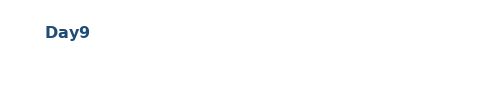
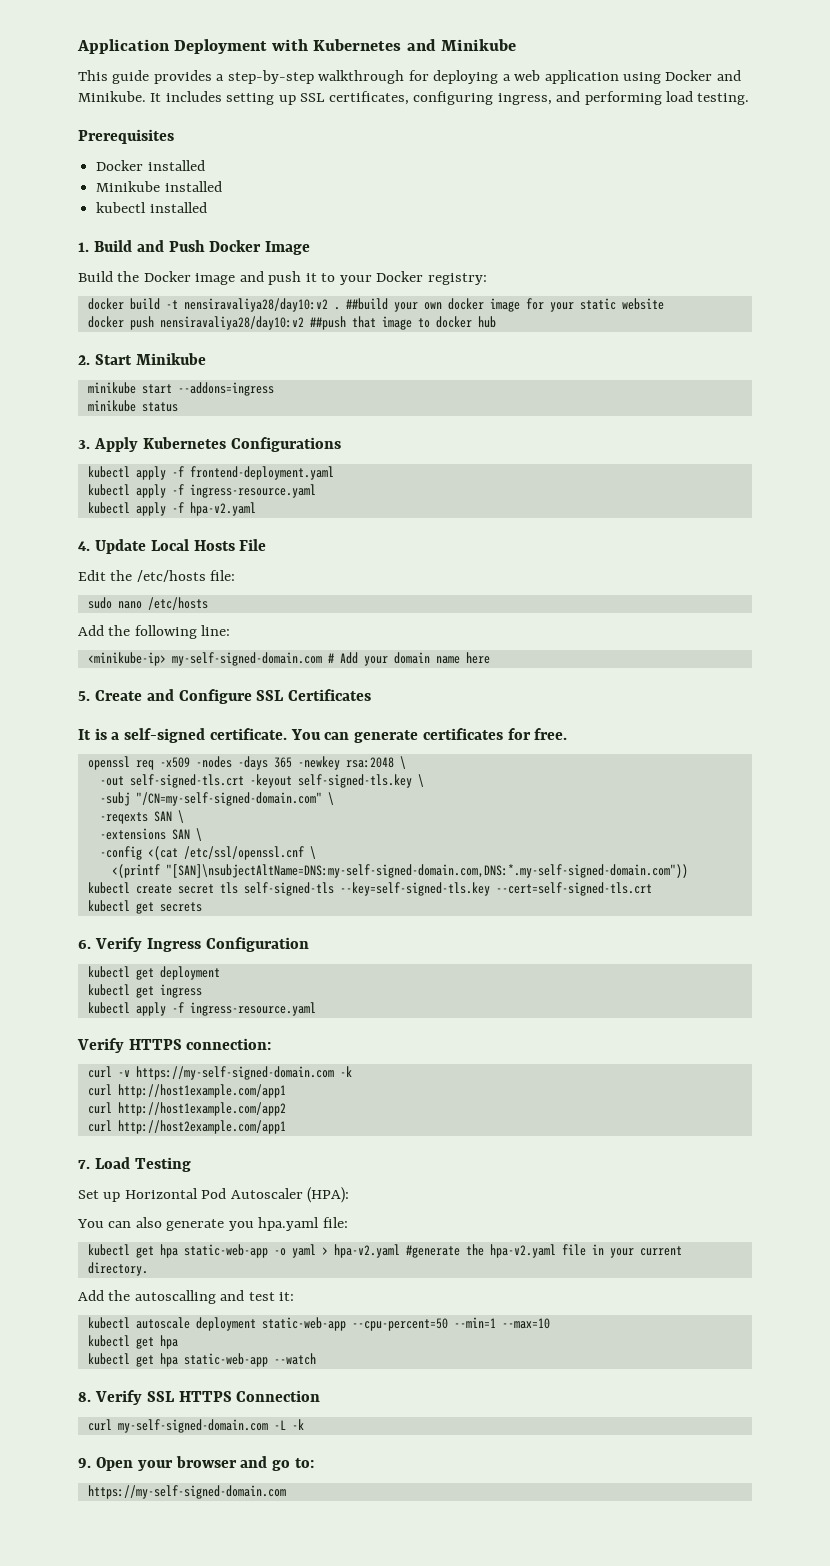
[45,26,90,41] Day9 -> [77,39,516,54] [78,70,741,84] [78,91,750,105] [78,129,174,144] [96,160,205,171] [96,181,222,192] [96,202,207,213] [78,240,311,255] [78,271,487,285] [87,298,664,312] [87,316,496,330] [78,353,206,365] [87,382,274,396] [87,400,178,412] [78,437,341,452] [87,466,334,480] [87,484,316,498] [87,502,256,516] [78,539,267,554] [78,570,236,582] [87,597,208,610] [78,625,231,639] [87,652,490,666] [78,689,372,704] [78,728,568,743] [87,756,406,770] [99,774,424,788] [99,792,334,806] [99,810,184,824] [99,828,202,841] [99,846,316,860] [111,864,688,878] [87,882,652,896] [87,900,202,914] [78,937,309,952] [87,966,220,980] [87,984,202,998] [87,1002,316,1016] [77,1038,272,1053] [87,1066,352,1080] [87,1084,286,1098] [87,1102,286,1116] [87,1120,286,1134] [78,1157,191,1172] [78,1187,350,1203] [77,1217,348,1231] [87,1244,682,1258] [87,1262,148,1276] [78,1290,295,1304] [87,1317,550,1331] [87,1335,178,1349] [87,1353,316,1367] [78,1390,321,1405] [87,1419,304,1433] [78,1456,315,1471] [87,1485,286,1499] Application Deployment with Kubernetes and Minikube // This guide provides a step-by-step walkthrough for deploying a web application using Docker and Minikube. It includes setting up SSL certificates, configuring ingress, and performing load testing. // Prerequisites // Docker installed // Minikube installed // kubectl installed // 1. Build and Push Docker Image // Build the Docker image and push it to your Docker registry: // docker build -t nensiravaliya28/day10:v2 . ##build your own docker image for your static website // docker push nensiravaliya28/day10:v2 ##push that image to docker hub // 2. Start Minikube // minikube start --addons=ingress // minikube status // 3. Apply Kubernetes Configurations // kubectl apply -f frontend-deployment.yaml // kubectl apply -f ingress-resource.yaml // kubectl apply -f hpa-v2.yaml // 4. Update Local Hosts File // Edit the /etc/hosts file: // sudo nano /etc/hosts // Add the following line: // <minikube-ip> my-self-signed-domain.com # Add your domain name here // 5. Create and Configure SSL Certificates // It is a self-signed certificate. You can generate certificates for free. // openssl req -x509 -nodes -days 365 -newkey rsa:2048 \ // -out self-signed-tls.crt -keyout self-signed-tls.key \ // -subj "/CN=my-self-signed-domain.com" \ // -reqexts SAN \ // -extensions SAN \ // -config <(cat /etc/ssl/openssl.cnf \ // <(printf "[SAN]\nsubjectAltName=DNS:my-self-signed-domain.com,DNS:*.my-self-signed-domain.com")) // kubectl create secret tls self-signed-tls --key=self-signed-tls.key --cert=self-signed-tls.crt // kubectl get secrets // 6. Verify Ingress Configuration // kubectl get deployment // kubectl get ingress // kubectl apply -f ingress-resource.yaml // Verify HTTPS connection: // curl -v https://my-self-signed-domain.com -k // curl http://host1example.com/app1 // curl http://host1example.com/app2 // curl http://host2example.com/app1 // 7. Load Testing // Set up Horizontal Pod Autoscaler (HPA): // You can also generate you hpa.yaml file: // kubectl get hpa static-web-app -o yaml > hpa-v2.yaml #generate the hpa-v2.yaml file in your current directory. // Add the autoscalling and test it: // kubectl autoscale deployment static-web-app --cpu-percent=50 --min=1 --max=10 // kubectl get hpa // kubectl get hpa static-web-app --watch // 8. Verify SSL HTTPS Connection // curl my-self-signed-domain.com -L -k // 9. Open your browser and go to: // https://my-self-signed-domain.com

